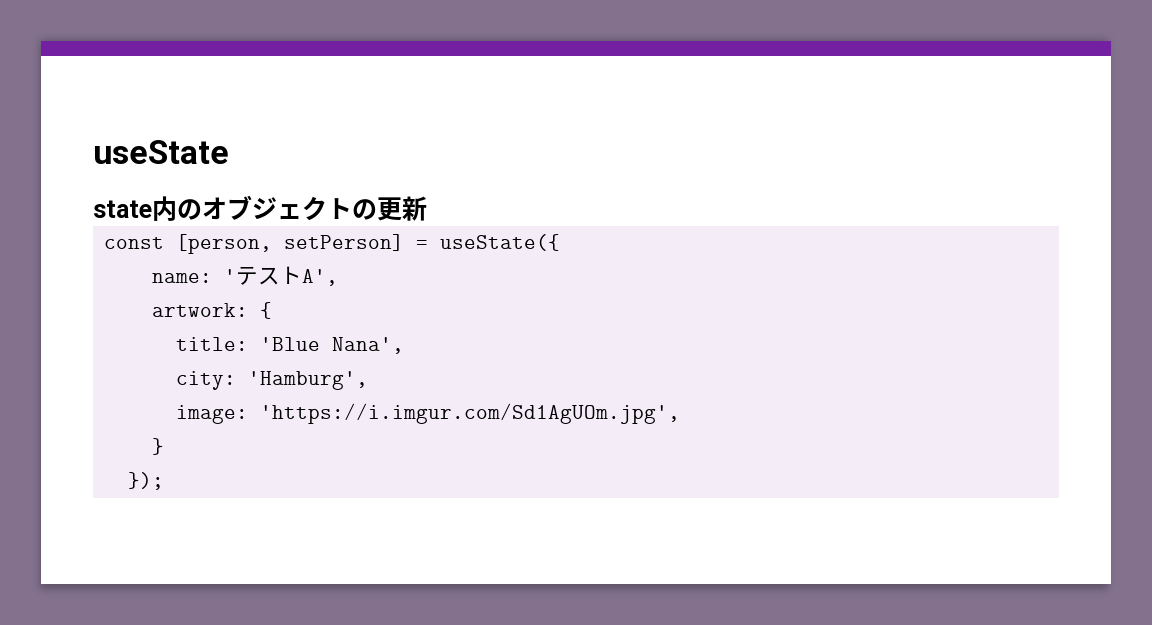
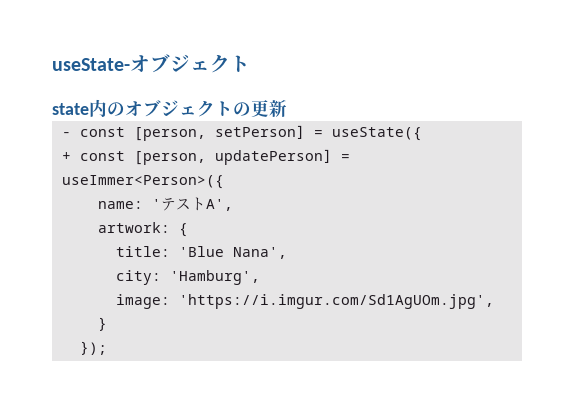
[93,140,229,164] useState -> [52,54,250,73] useState-オブジェクト
(427, 208) none -> [61,132,71,137] -
(561, 242) none -> [61,149,350,165] [61,175,224,189] // + const [person, updatePerson] = useImmer<Person>({

